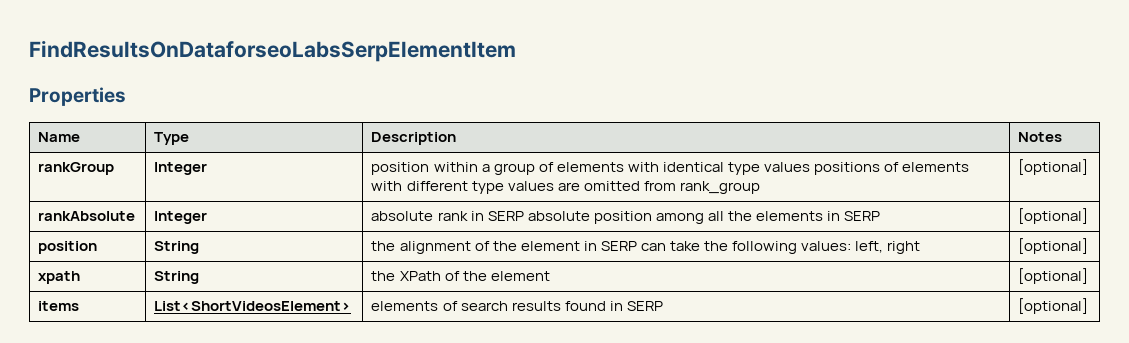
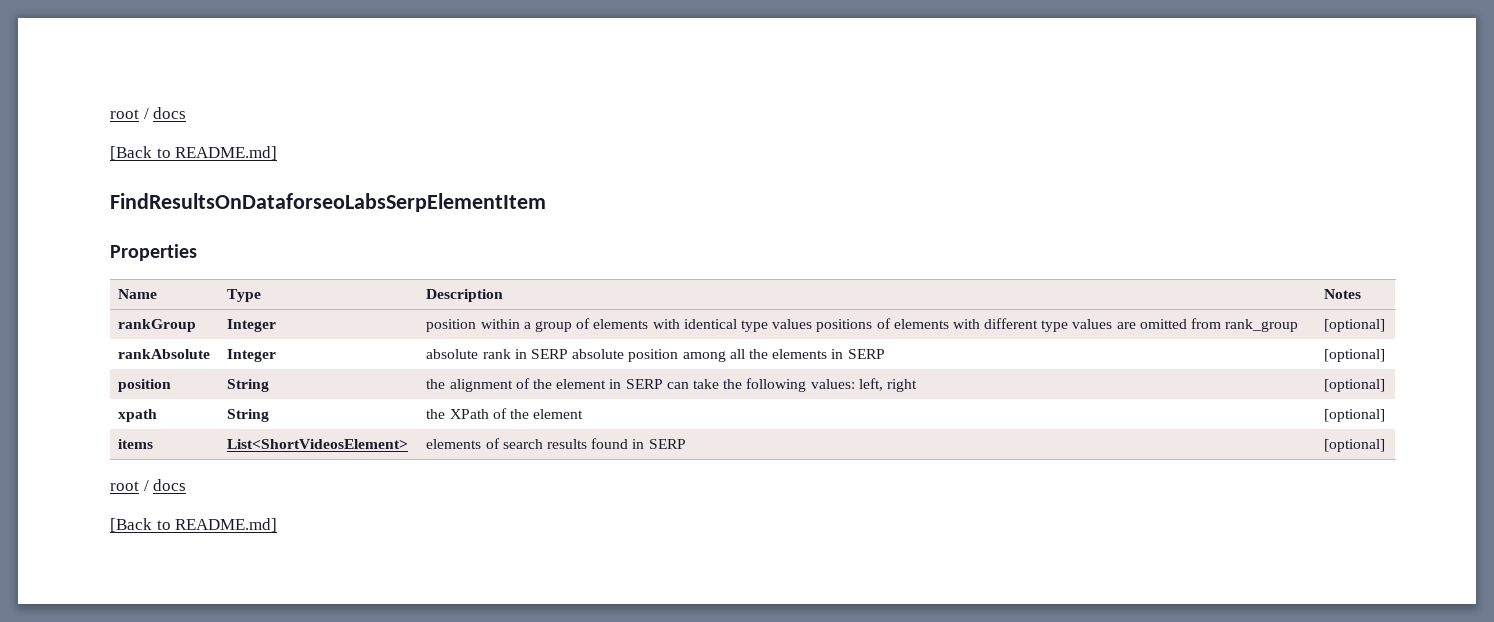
(29, 51) none -> [110,107,187,119] [110,146,278,160] root / docs // [Back to README.md] //
(1089, 306) none -> [110,479,187,491] [110,518,278,532] // root / docs // [Back to README.md]

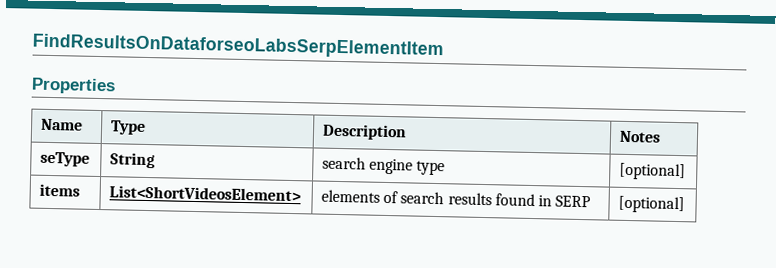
[110,107,187,119] [110,146,278,160] root / docs // [Back to README.md] // -> (32, 46) none
[118,319,197,332] [227,319,277,332] [426,318,1299,332] [1324,319,1386,332] [118,349,211,359] [227,349,277,362] [426,349,885,362] [1324,349,1386,362] [118,379,172,392] [227,379,270,392] [426,378,917,392] [1324,379,1386,392] [118,409,158,422] [227,409,270,422] [426,408,584,419] rankGroup | Integer | position within a group of elements with identical type values positions of elements with different type values are omitted from rank_group | [optional] // rankAbsolute | Integer | absolute rank in SERP absolute position among all the elements in SERP | [optional] // position | String | the alignment of the element in SERP can take the following values: left, right | [optional] // xpath | String | the XPath of the element -> [40,151,91,167] [110,152,156,169] [322,156,446,176] seType | String | search engine type
[110,479,187,491] [110,518,278,532] // root / docs // [Back to README.md] -> (686, 204) none

